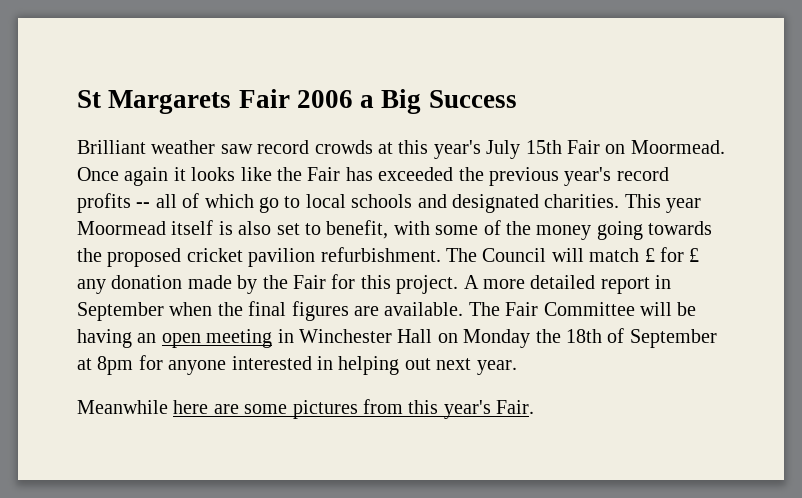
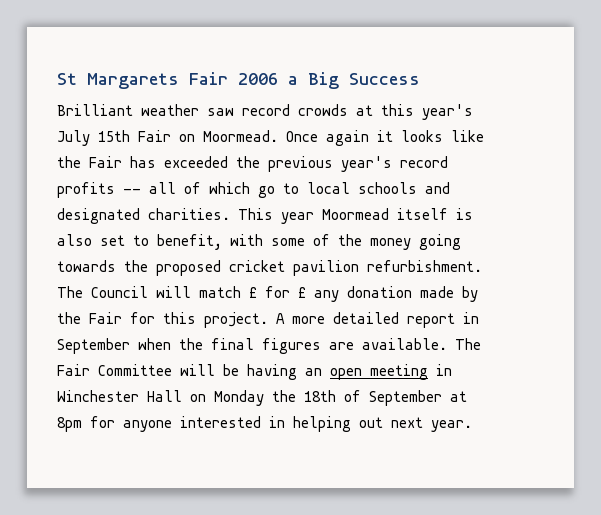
[77,399,535,419] // Meanwhile here are some pictures from this year's Fair. -> (472, 426) none

